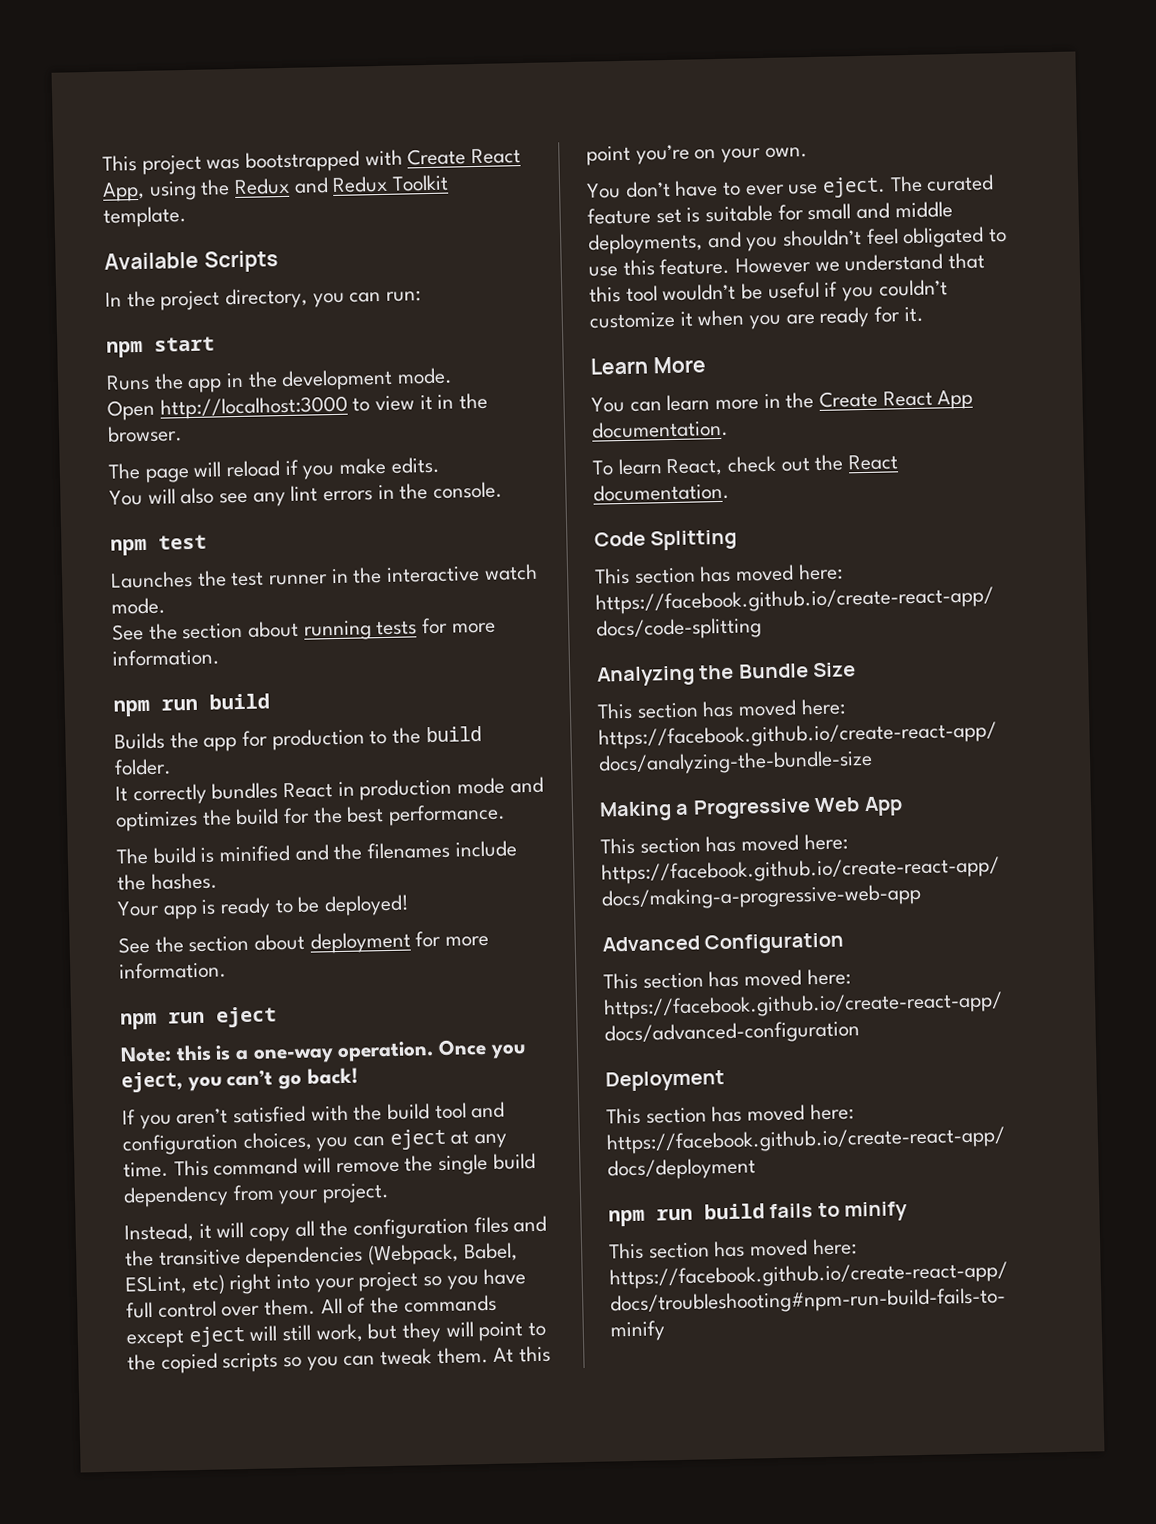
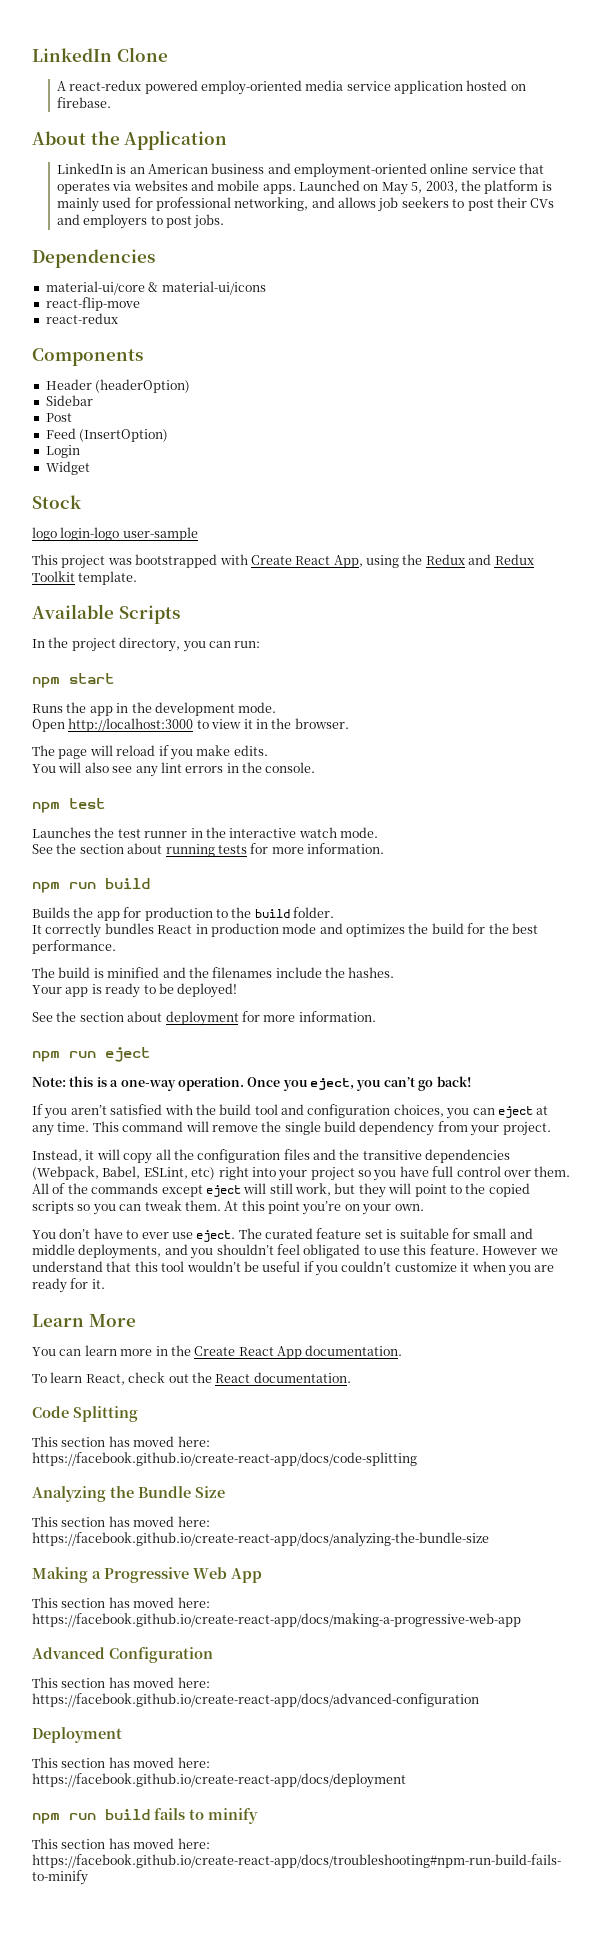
(102, 163) none -> [32,47,168,62] [56,80,526,95] [56,97,111,108] [32,130,228,150] [56,163,545,178] [56,180,552,195] [56,197,555,212] [56,214,225,229] [32,249,155,268] [45,281,266,295] [45,297,140,311] [45,313,118,324] [32,348,143,366] [45,379,191,393] [45,395,93,406] [45,413,72,422] [45,428,169,442] [45,445,80,458] [45,461,90,475] [32,495,81,509] [32,527,198,541] LinkedIn Clone // A react-redux powered employ-oriented media service application hosted on firebase. // About the Application // LinkedIn is an American business and employment-oriented online service that operates via websites and mobile apps. Launched on May 5, 2003, the platform is mainly used for professional networking, and allows job seekers to post their CVs and employers to post jobs. // Dependencies // material-ui/core & material-ui/icons // react-flip-move // react-redux // Components // Header (headerOption) // Sidebar // Post // Feed (InsertOption) // Login // Widget // Stock // logo login-logo user-sample //

